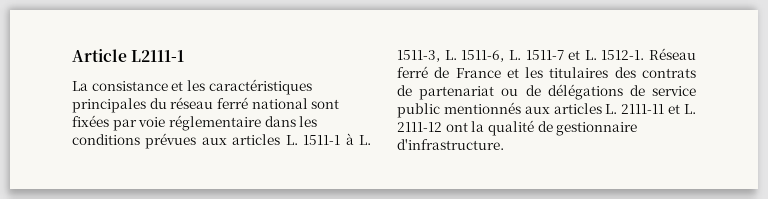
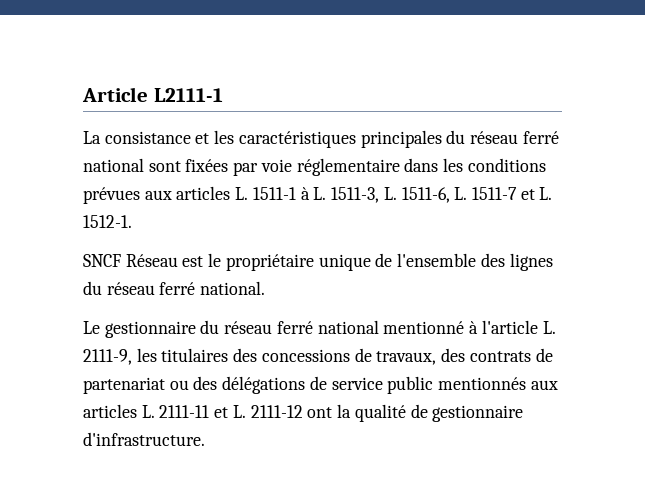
[649,48,696,60] [397,66,609,78] Réseau ferré de France et les titulaires -> [83,253,553,271] [83,281,266,295] [83,320,556,338] [83,348,437,365] // SNCF Réseau est le propriétaire unique de l'ensemble des lignes du réseau ferré national. // Le gestionnaire du réseau ferré national mentionné à l'article L. 2111-9, les titulaires des concessions de travaux,
[525,85,541,96] de -> [193,376,218,390] des

